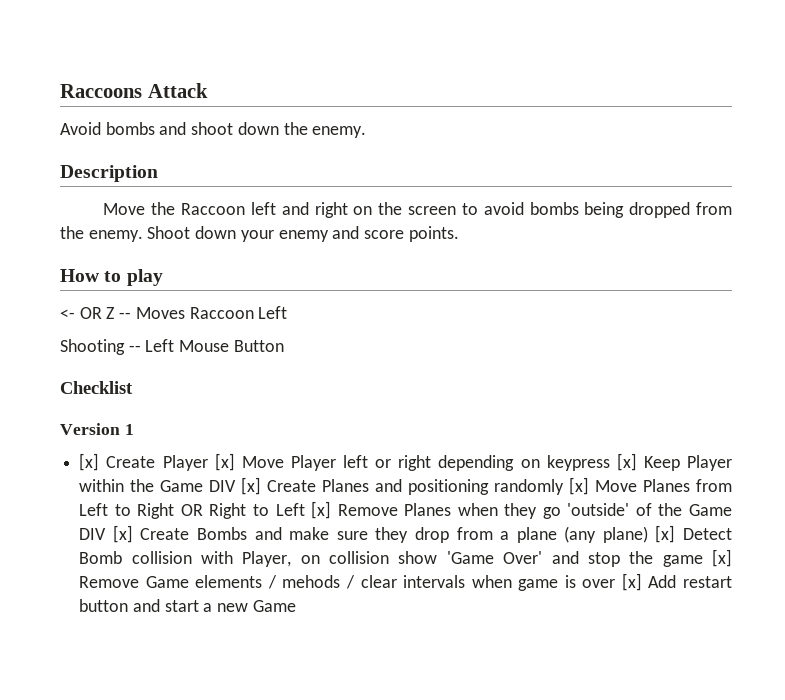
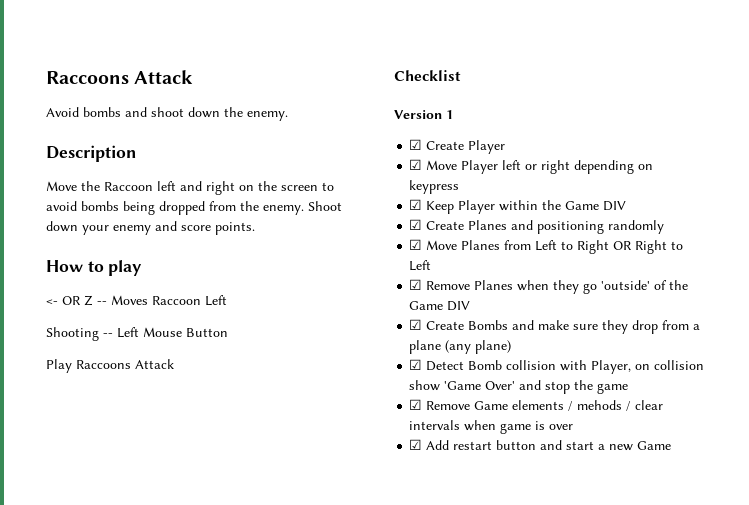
(284, 346) none -> [46,359,174,373] // Play Raccoons Attack
[79,453,100,471] [x] -> [409,139,423,150] ☑
[214,453,235,471] [x] -> [409,159,423,170] // ☑
[616,453,637,471] [x] -> [409,199,423,210] // ☑
[241,477,262,495] [x] -> [409,219,423,230] // ☑
[569,477,590,495] [x] -> [409,239,423,250] // ☑
[311,501,332,519] [x] -> [409,279,423,290] // ☑
[112,525,133,543] [x] -> [409,319,423,330] // ☑
[655,525,676,543] [x] -> [409,359,423,370] // ☑
[712,549,733,567] [x] -> [409,399,423,410] // ☑
[621,573,642,591] [x] -> [409,439,423,450] // ☑

